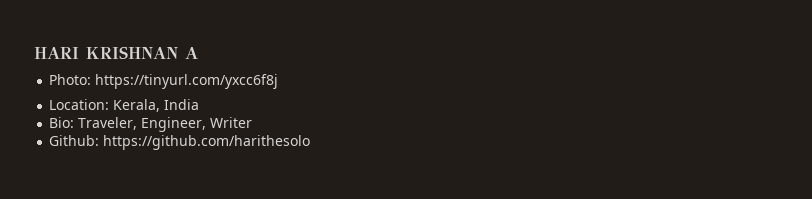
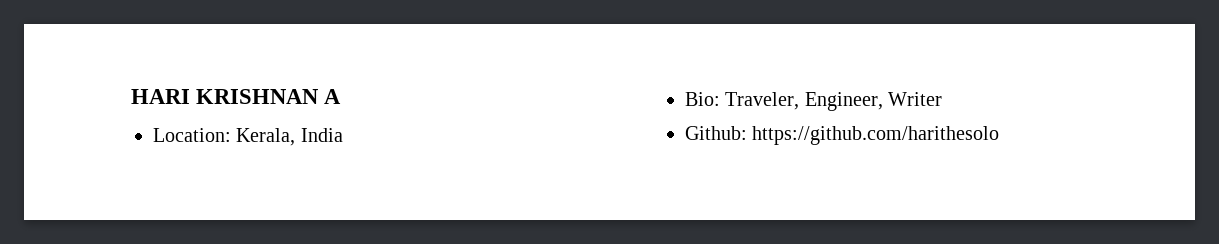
[49,74,279,89] // Photo: https://tinyurl.com/yxcc6f8j -> (342, 96) none

